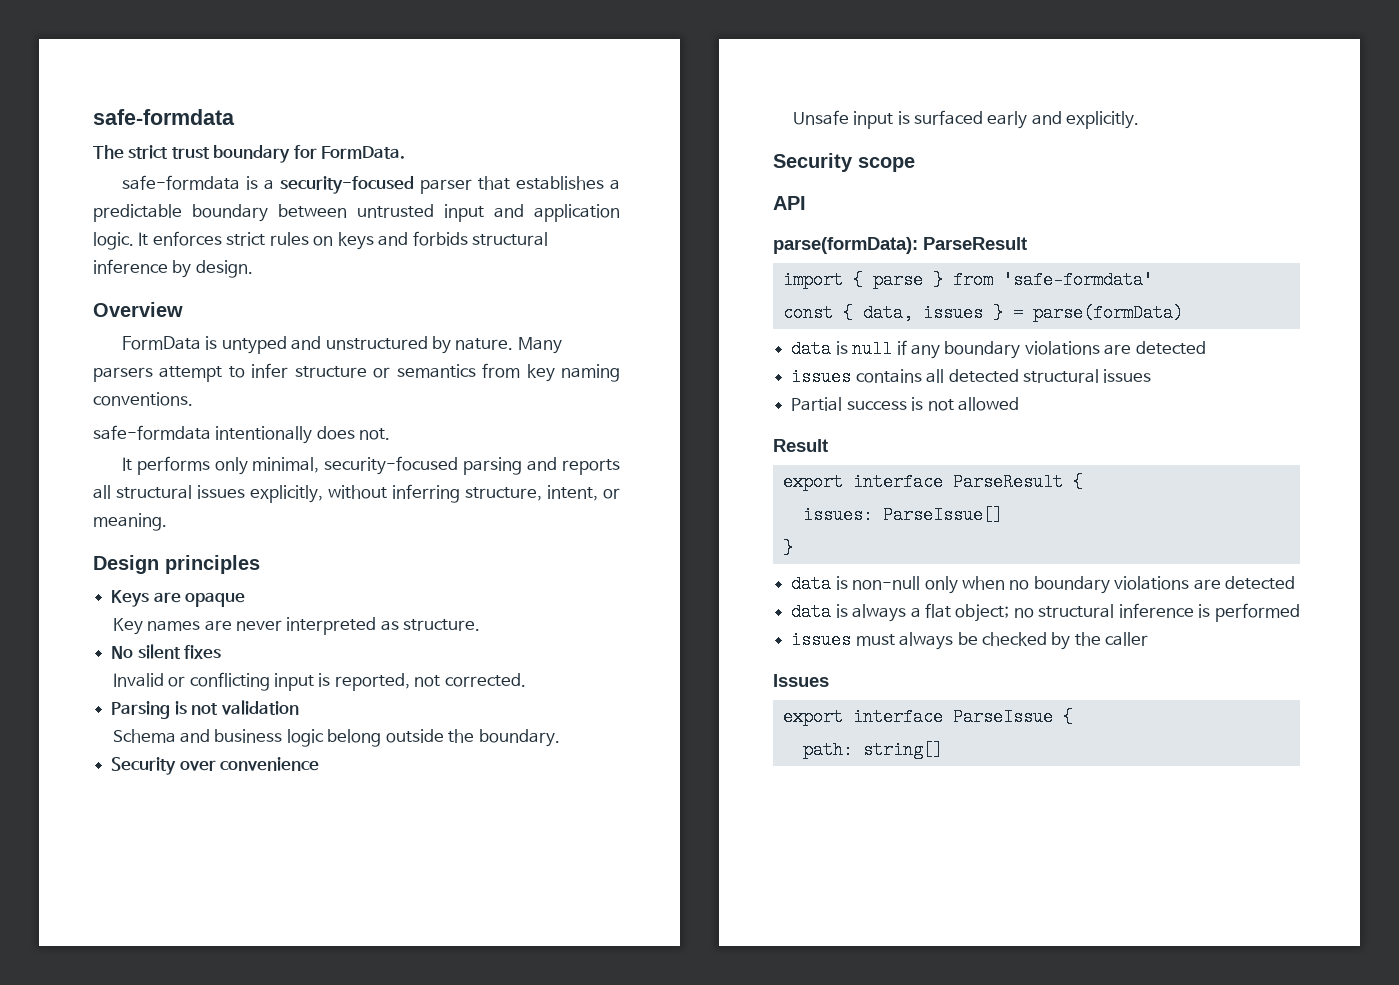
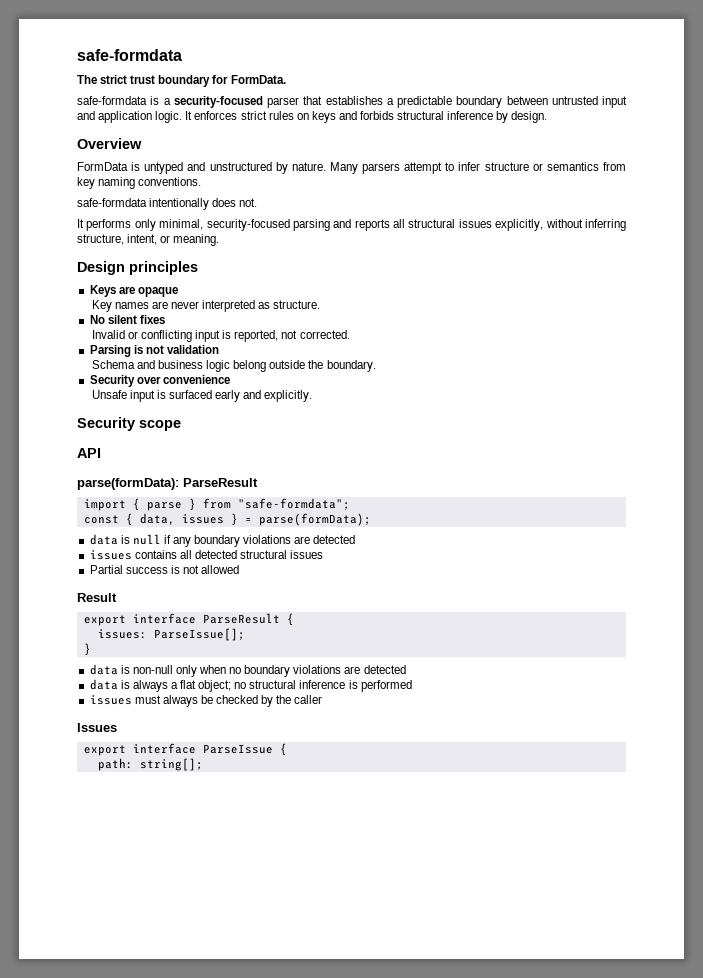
[1002,271,1153,289] 'safe-formdata' -> [237,498,350,510] "safe-formdata";
[1032,304,1183,322] parse(formData) -> [258,513,371,526] parse(formData);
[882,506,1003,524] ParseIssue[] -> [153,628,245,641] ParseIssue[];
[862,741,943,759] string[] -> [139,758,203,771] string[];

